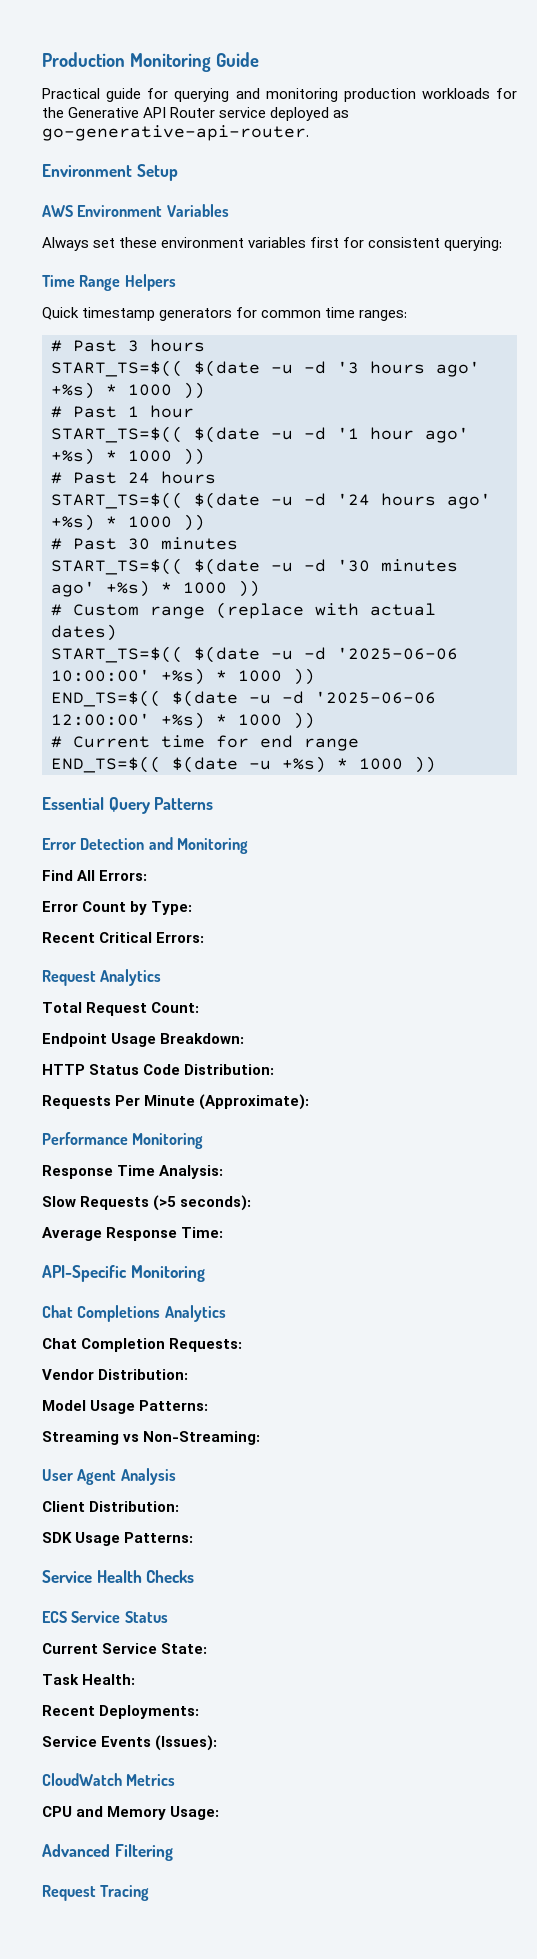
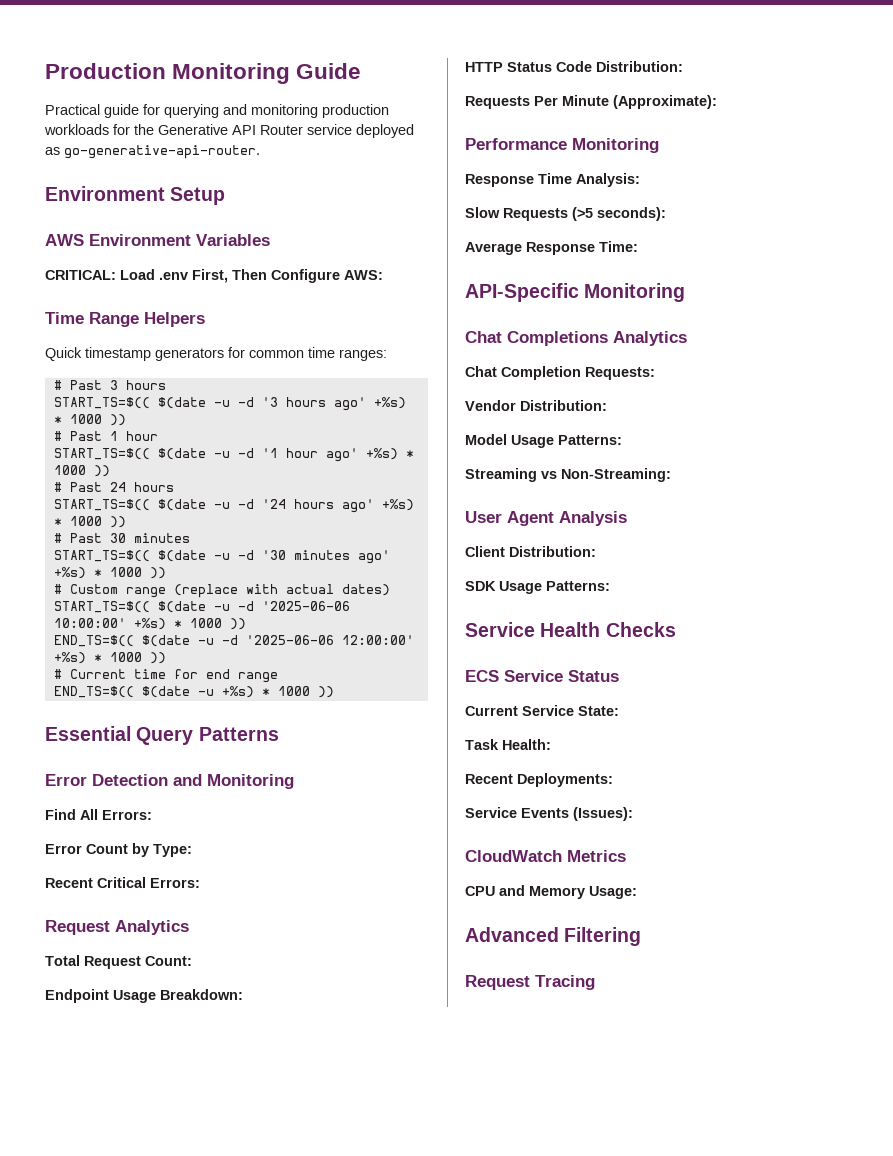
[42,237,503,251] Always set these environment variables first for consistent querying: -> [45,269,383,283] CRITICAL: Load .env First, Then Configure AWS:

